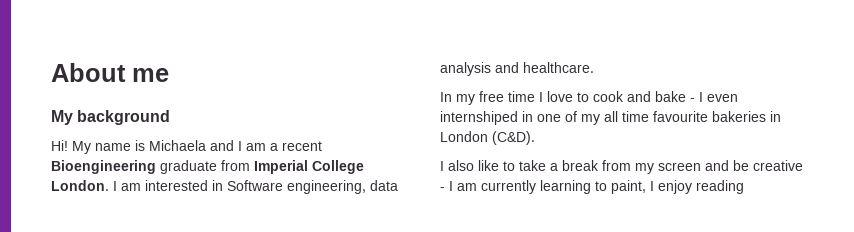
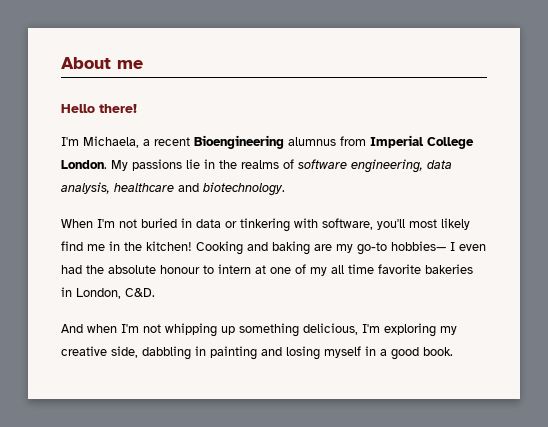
[51,110,171,125] [51,140,266,154] My background // Hi! My name is Michaela and I am -> [61,104,137,113] [61,136,139,148] Hello there! // I'm Michaela,
[160,160,217,174] graduate -> [288,137,336,146] alumnus
[113,180,398,194] [440,62,594,76] [440,91,738,105] [440,111,533,125] I am interested in Software engineering, data analysis and healthcare. // In my free time I love to cook and bake - I even internshiped in -> [111,159,452,173] [61,182,285,196] [61,218,470,232] [61,241,486,255] [61,264,266,274] My passions lie in the realms of software engineering, data analysis, healthcare and biotechnology. // When I'm not buried in data or tinkering with software, you'll most likely find me in the kitchen! Cooking and baking are my go-to hobbies— I even had the absolute honour to intern at
[653,111,708,122] favourite -> [378,264,421,274] favorite
[440,131,535,145] [440,160,803,174] [440,180,744,194] London (C&D). // I also like to take a break from my screen and be creative - I am currently learning to paint, I enjoy reading -> [76,288,155,299] [61,323,457,337] [61,346,453,360] London, C&D. // And when I'm not whipping up something delicious, I'm exploring my creative side, dabbling in painting and losing myself in a good book.

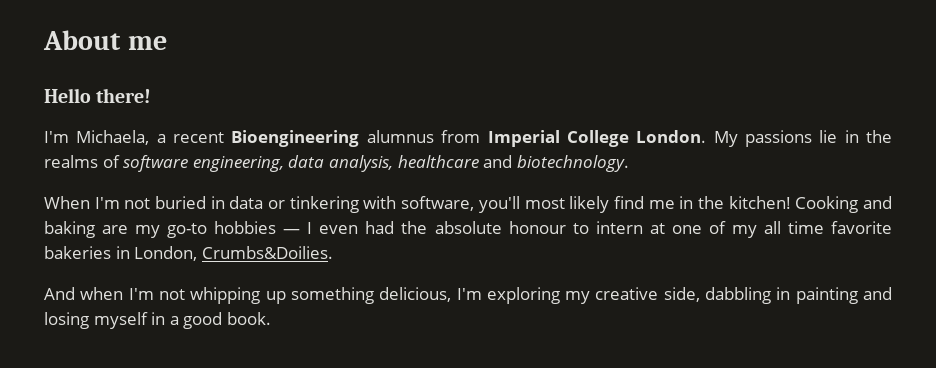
[391,241,446,251] hobbies— -> [214,221,301,234] hobbies —
[125,288,155,297] C&D. -> [201,246,333,259] Crumbs&Doilies.

